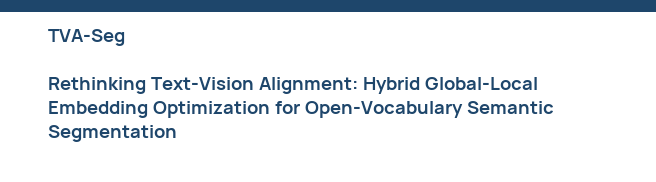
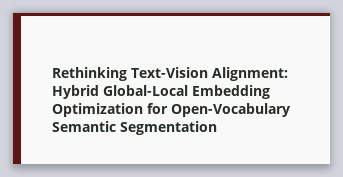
[48,29,125,46] TVA-Seg // -> (52, 74) none

